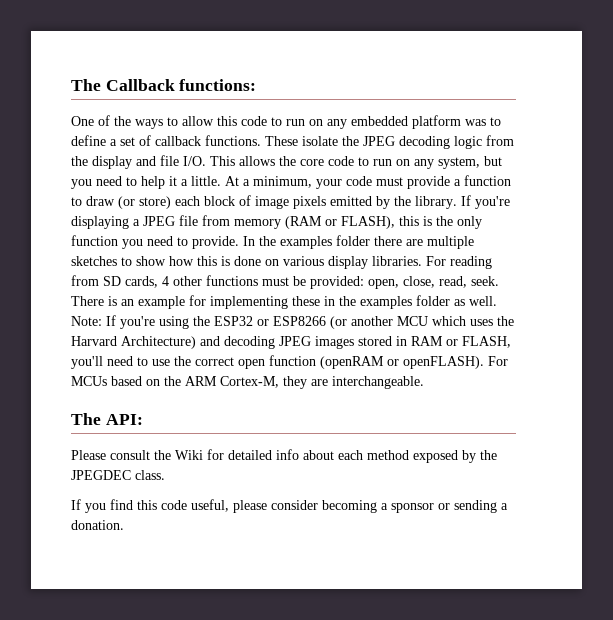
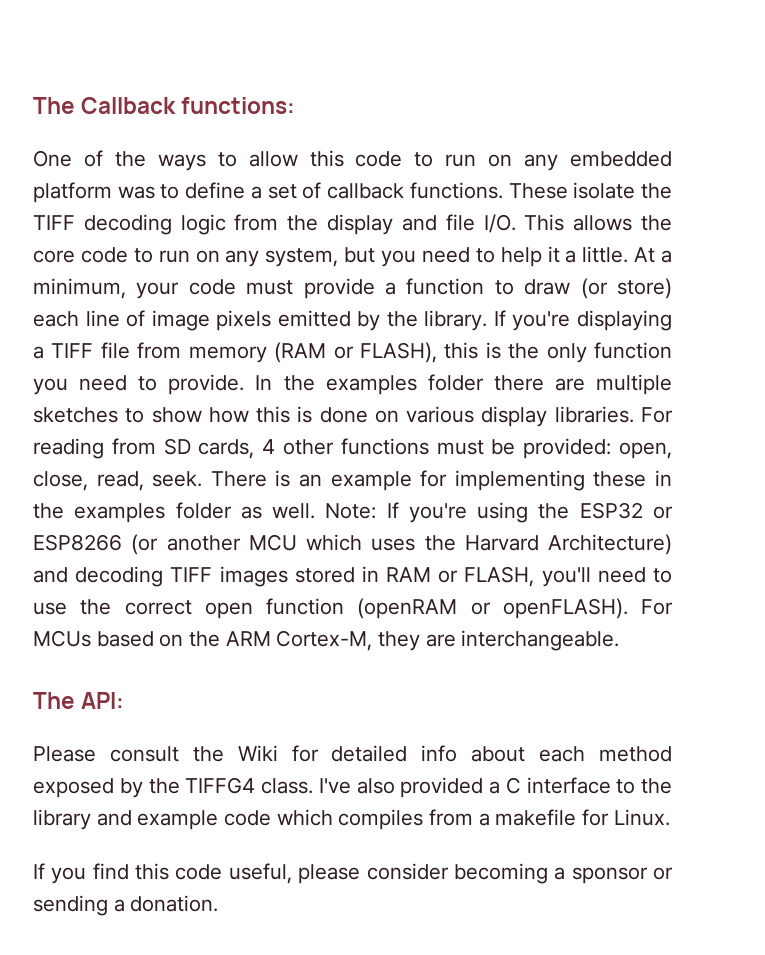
[363,136,395,146] JPEG -> [33,215,75,230] TIFF
[204,196,235,206] block -> [85,310,120,327] line
[143,216,175,226] JPEG -> [51,343,94,358] TIFF
[279,336,311,346] JPEG -> [170,567,213,582] TIFF
[71,470,131,480] JPEGDEC -> [185,777,256,794] TIFFG4
(165, 475) none -> [318,777,672,798] [33,809,670,830] I've also provided a C interface to the library and example code which compiles from a makefile for Linux.

